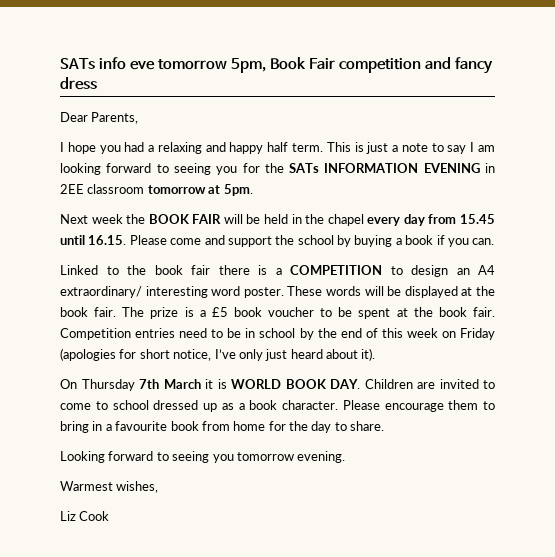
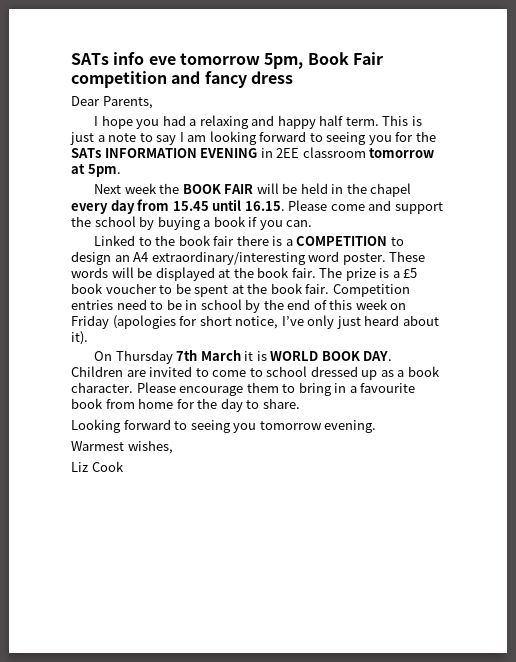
[60,286,208,298] extraordinary/ interesting -> [151,251,306,265] extraordinary/interesting

